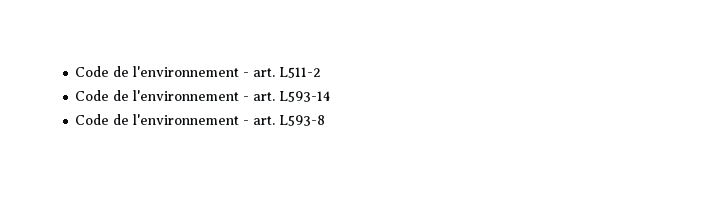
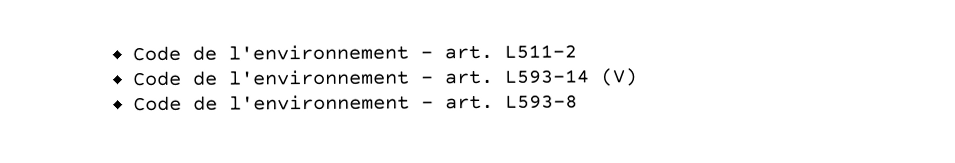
(331, 96) none -> [599,68,638,87] (V)

